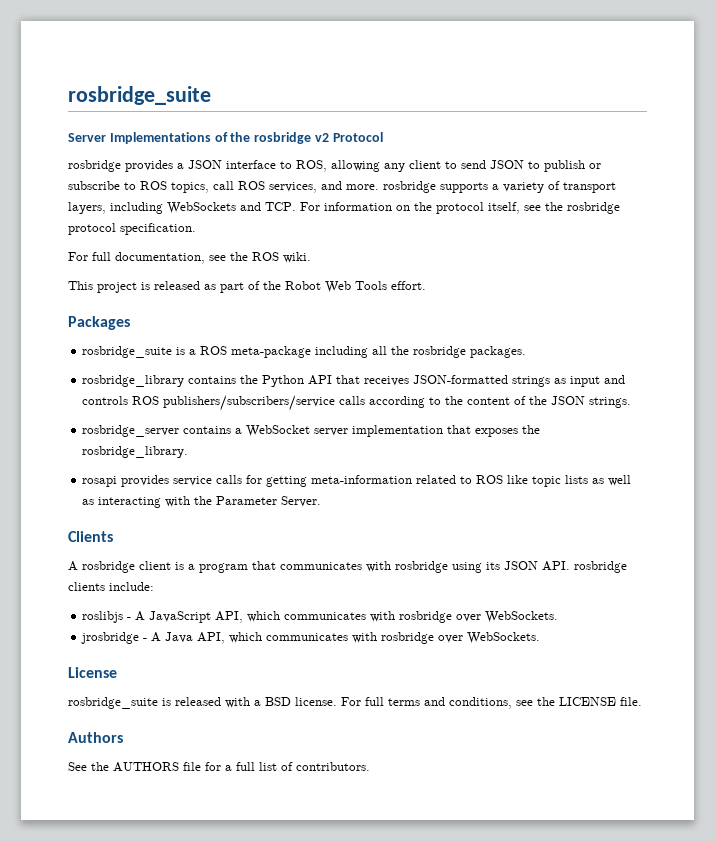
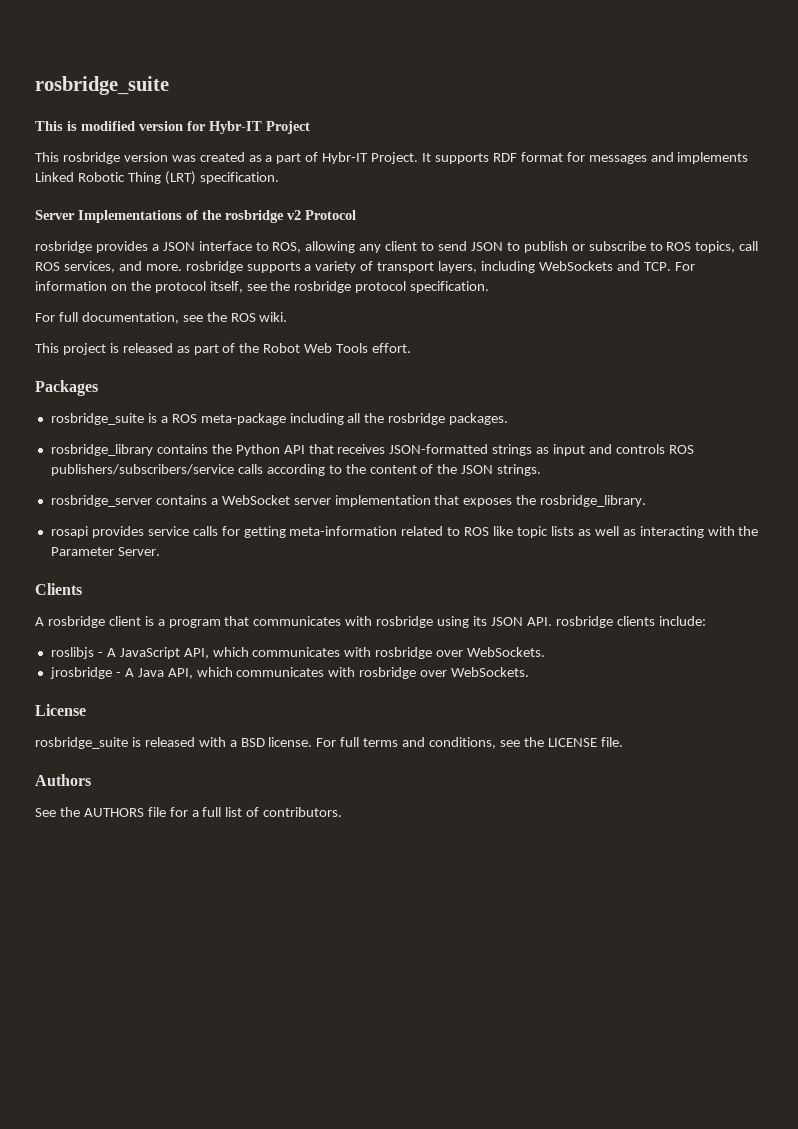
[68,86,211,105] rosbridge_suite -> [35,76,169,95] [35,121,310,134] [35,152,749,164] [35,171,279,185] rosbridge_suite // This is modified version for Hybr-IT Project // This rosbridge version was created as a part of Hybr-IT Project. It supports RDF format for messages and implements Linked Robotic Thing (LRT) specification.

